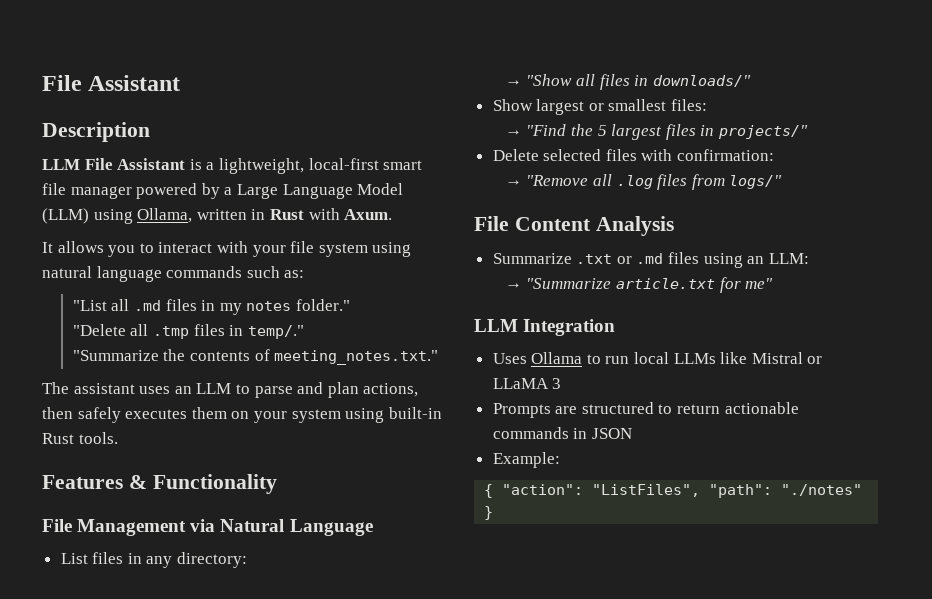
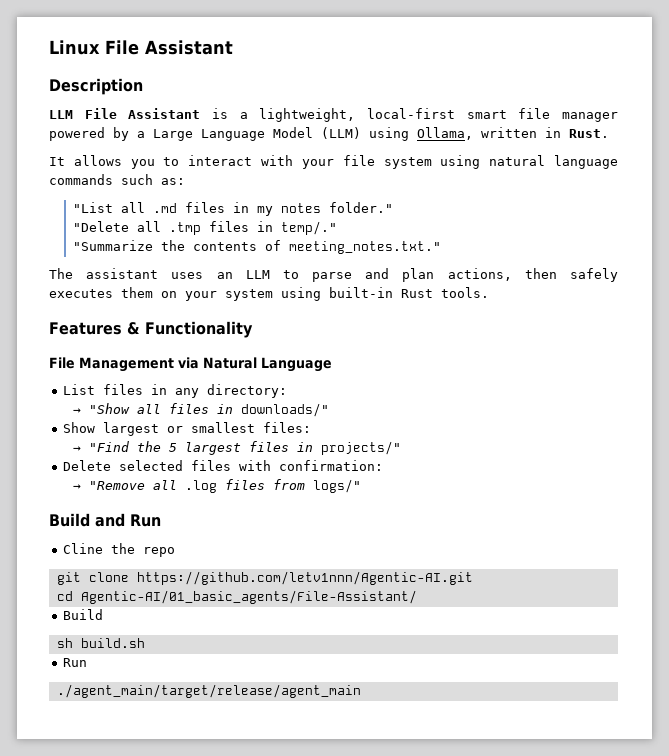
(42, 83) none -> [49,40,100,55] Linux
[269,208,393,220] Rust with Axum. -> [569,129,609,138] Rust.
[474,216,674,236] [492,252,809,268] [504,277,774,293] [474,319,616,336] [492,352,823,364] [492,378,562,389] [492,402,799,418] [492,427,632,439] [492,452,560,468] [484,484,863,498] [484,506,494,520] File Content Analysis // Summarize .txt or .md files using an LLM: // → "Summarize article.txt for me" // LLM Integration // Uses Ollama to run local LLMs like Mistral or LLaMA 3 // Prompts are structured to return actionable commands in JSON // Example: // { "action": "ListFiles", "path": "./notes" } -> [49,513,161,527] [62,543,175,557] [56,571,473,585] [56,590,417,604] [62,609,103,620] [56,638,145,648] [62,658,87,667] [56,684,361,698] Build and Run // Cline the repo // git clone https://github.com/letv1nnn/Agentic-AI.git // cd Agentic-AI/01_basic_agents/File-Assistant/ // Build // sh build.sh // Run // ./agent_main/target/release/agent_main

